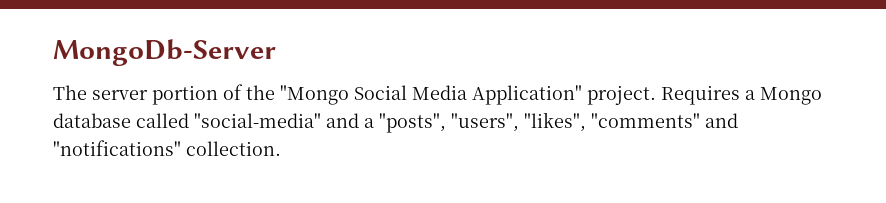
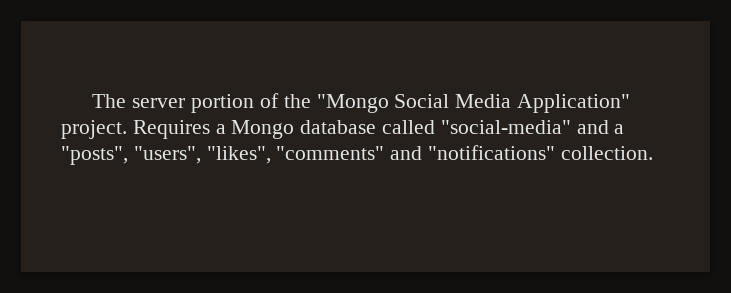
[53,39,276,66] MongoDb-Server // -> (92, 101) none

